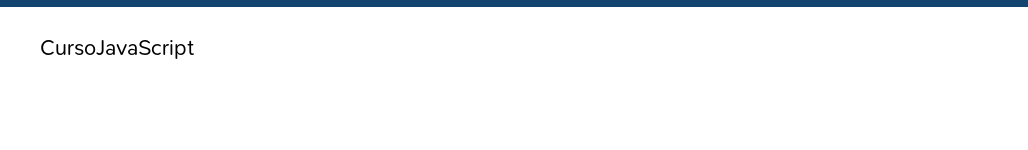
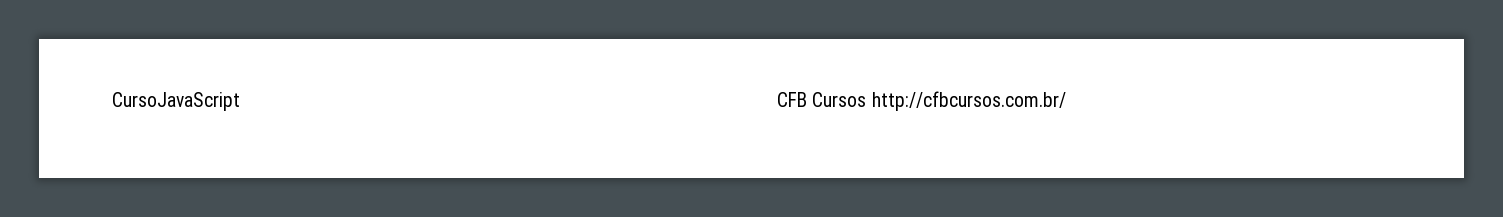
(194, 49) none -> [777,91,1066,111] // CFB Cursos http://cfbcursos.com.br/

